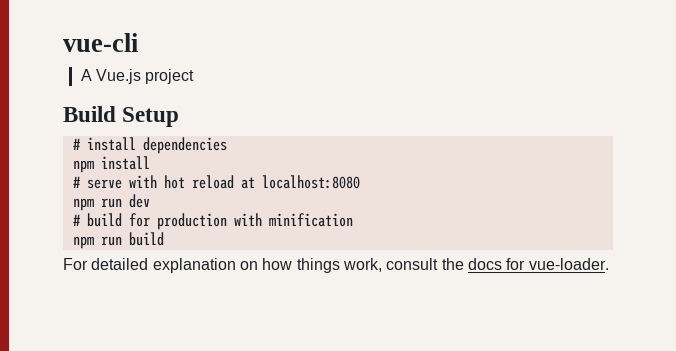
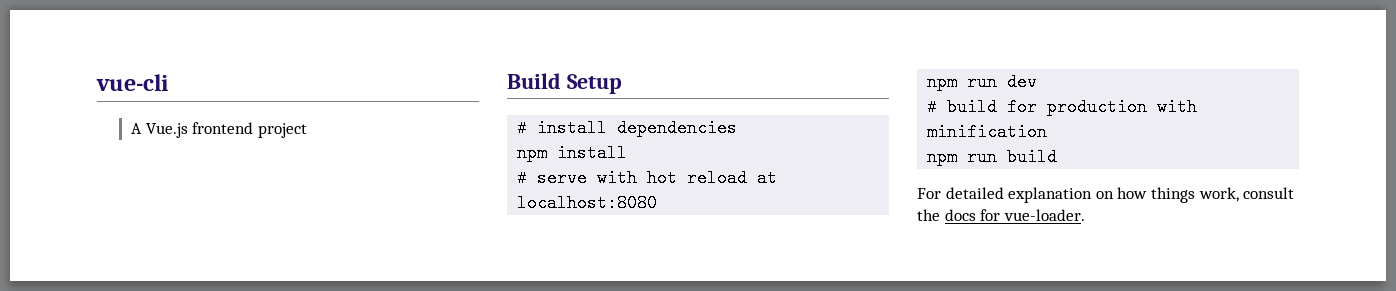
(141, 76) none -> [192,122,254,134] frontend

